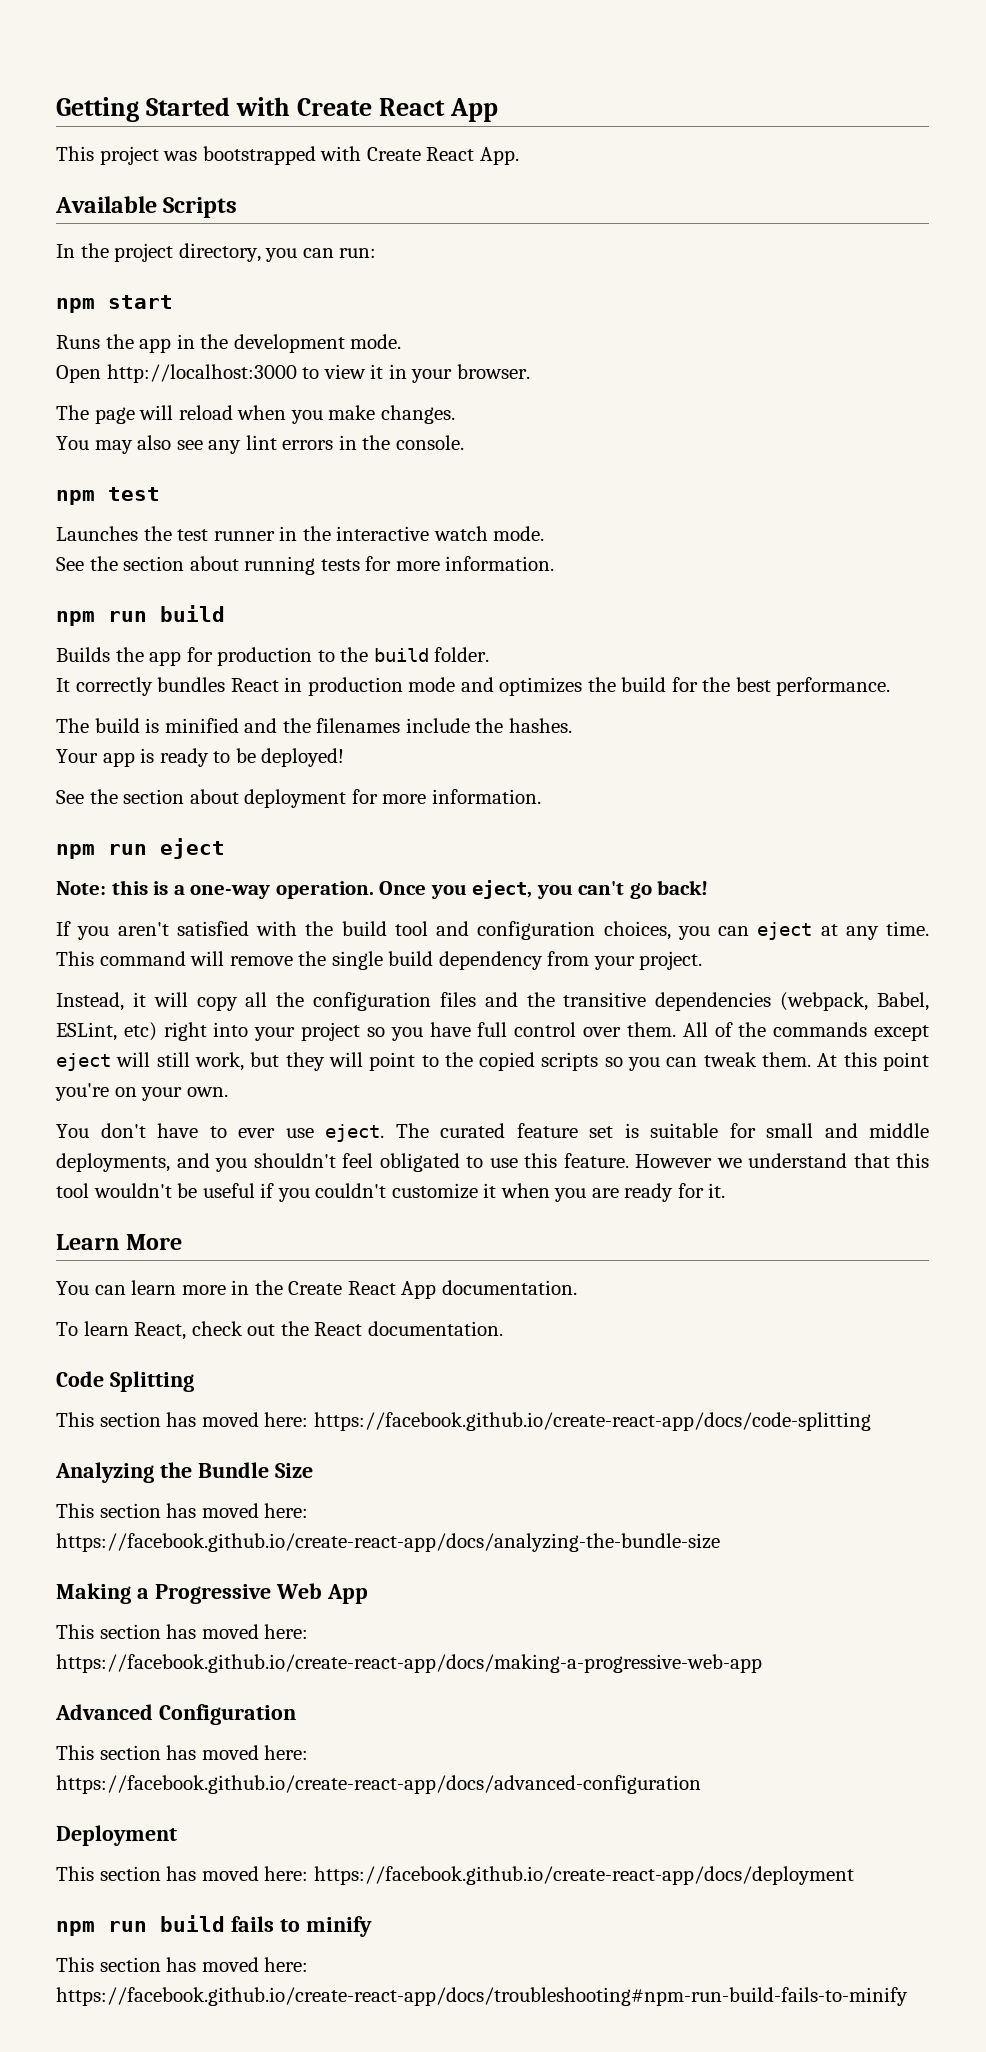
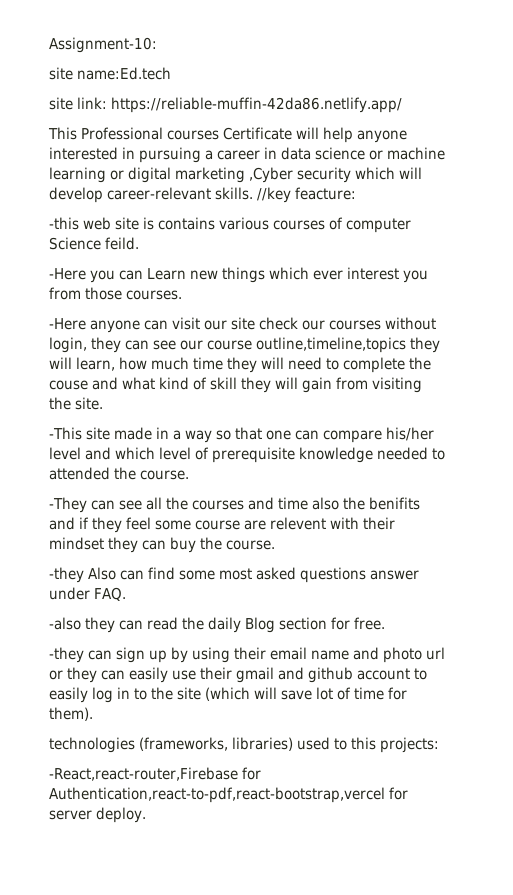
[56,97,499,122] [56,146,519,165] [55,196,238,218] [56,243,377,262] [56,295,173,313] [56,334,402,353] [56,364,530,383] [56,405,455,424] [56,435,464,454] [56,487,160,505] [56,526,545,541] [56,556,555,575] [56,605,225,626] [56,647,490,666] [56,677,891,696] [56,718,572,733] [56,748,345,767] [56,789,541,808] [56,838,225,859] [56,880,709,899] [56,921,929,940] [56,951,703,970] [56,992,929,1011] [56,1022,930,1041] [56,1052,929,1071] [55,1083,228,1101] [56,1123,929,1142] [56,1153,929,1172] [56,1183,726,1202] [56,1234,183,1250] [56,1280,577,1299] [56,1321,503,1340] [56,1371,194,1392] [56,1412,871,1431] [55,1462,313,1483] [56,1503,309,1518] [56,1533,720,1552] [56,1583,368,1604] [56,1624,309,1639] [56,1654,762,1673] [55,1704,296,1725] [56,1745,309,1760] [56,1775,701,1794] [56,1825,177,1846] [56,1866,854,1885] [56,1915,372,1937] [56,1957,309,1972] [56,1987,908,2006] Getting Started with Create React App // This project was bootstrapped with Create React App. // Available Scripts // In the project directory, you can run: // npm start // Runs the app in the development mode. // Open http://localhost:3000 to view it in your browser. // The page will reload when you make changes. // You may also see any lint errors in the console. // npm test // Launches the test runner in the interactive watch mode. // See the section about running tests for more information. // npm run build // Builds the app for production to the build folder. // It correctly bundles React in production mode and optimizes the build for the best performance. // The build is minified and the filenames include the hashes. // Your app is ready to be deployed! // See the section about deployment for more information. // npm run eject // Note: this is a one-way operation. Once you eject, you can't go back! // If you aren't satisfied with the build tool and configuration choices, you can eject at any time. This command will remove the single build dependency from your project. // Instead, it will copy all the configuration files and the transitive dependencies (webpack, Babel, ESLint, etc) right into your project so you have full control over them. All of the commands except eject will still work, but they will point to the copied scripts so you can tweak them. At this point you're on your own. // You don't have to ever use eject. The curated feature set is suitable for small and middle deployments, and you shouldn't feel obligated to use this feature. However we understand that this tool wouldn't be useful if you couldn't customize it when you are ready for it. // Learn More // You can learn more in the Create React App documentation. // To learn React, check out the React documentation. // Code Splitting // This section has moved here: https://facebook.github.io/create-react-app/docs/code-splitting // Analyzing the Bundle Size // This section has moved here: https://facebook.github.io/create-react-app/docs/analyzing-the-bundle-size // Making a Progressive Web App // This section has moved here: https://facebook.github.io/create-react-app/docs/making-a-progressive-web-app // Advanced Configuration // This section has moved here: https://facebook.github.io/create-react-app/docs/advanced-configuration // Deployment // This section has moved here: https://facebook.github.io/create-react-app/docs/deployment // npm run build fails to minify // This section has moved here: https://facebook.github.io/create-react-app/docs/troubleshooting#npm-run-build-fails-to-minify -> [49,37,157,53] [49,67,171,80] [49,97,402,113] [48,127,407,143] [49,147,445,163] [49,167,422,183] [49,187,356,203] [49,217,411,233] [49,237,139,250] [49,267,428,283] [49,287,182,300] [49,317,436,333] [49,337,440,353] [49,357,431,373] [49,377,422,393] [49,397,103,410] [49,427,434,443] [49,447,445,463] [49,467,189,480] [49,497,420,513] [49,517,395,533] [49,537,275,553] [49,567,419,583] [49,587,126,601] [49,617,385,633] [49,647,445,663] [49,667,427,683] [49,687,407,703] [49,707,93,721] [49,737,439,753] [49,767,261,781] [49,787,408,803] [49,807,146,823] Assignment-10: // site name:Ed.tech // site link: https://reliable-muffin-42da86.netlify.app/ // This Professional courses Certificate will help anyone interested in pursuing a career in data science or machine learning or digital marketing ,Cyber security which will develop career-relevant skills. //key feacture: // -this web site is contains various courses of computer Science feild. // -Here you can Learn new things which ever interest you from those courses. // -Here anyone can visit our site check our courses without login, they can see our course outline,timeline,topics they will learn, how much time they will need to complete the couse and what kind of skill they will gain from visiting the site. // -This site made in a way so that one can compare his/her level and which level of prerequisite knowledge needed to attended the course. // -They can see all the courses and time also the benifits and if they feel some course are relevent with their mindset they can buy the course. // -they Also can find some most asked questions answer under FAQ. // -also they can read the daily Blog section for free. // -they can sign up by using their email name and photo url or they can easily use their gmail and github account to easily log in to the site (which will save lot of time for them). // technologies (frameworks, libraries) used to this projects: // -React,react-router,Firebase for Authentication,react-to-pdf,react-bootstrap,vercel for server deploy.

